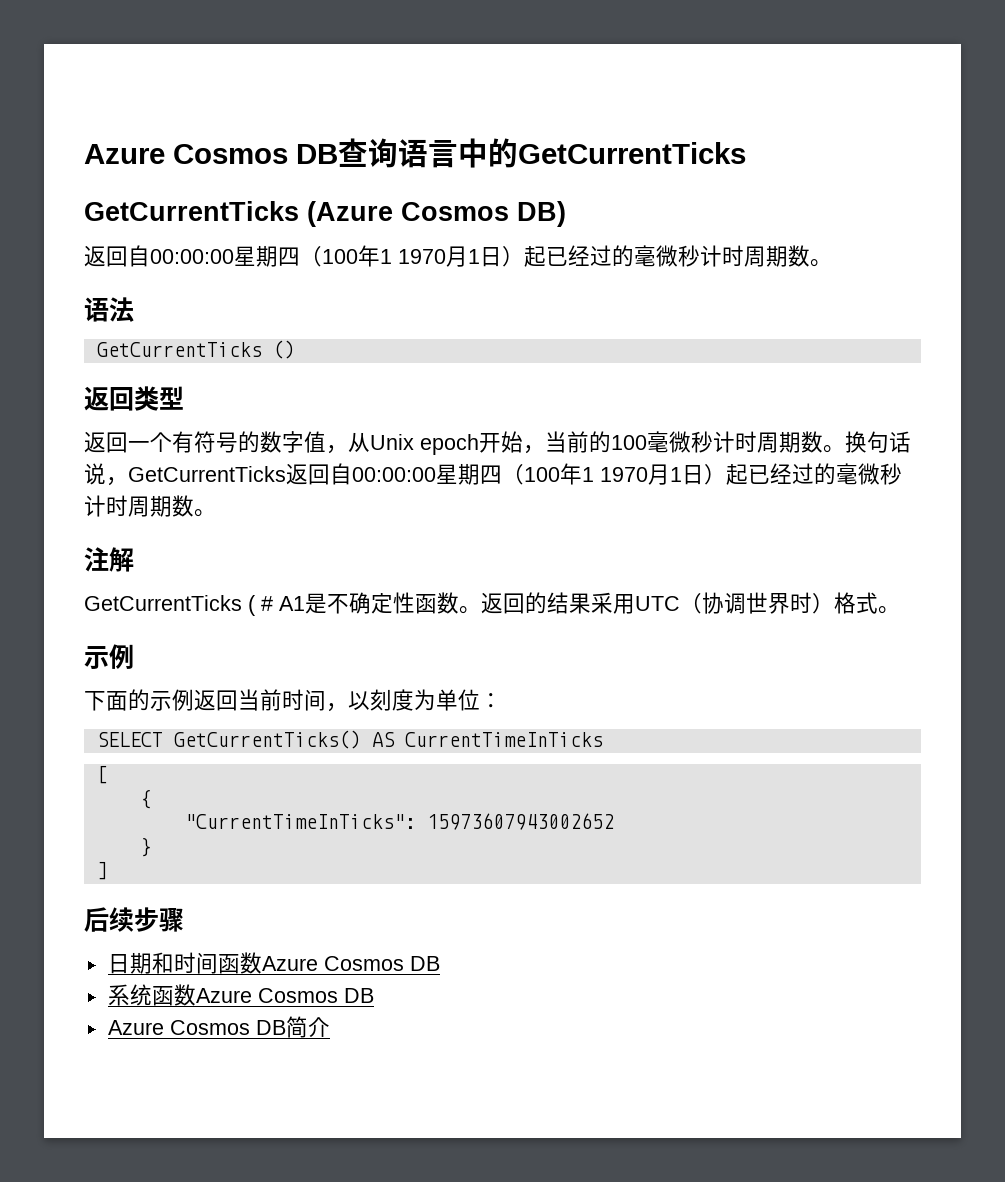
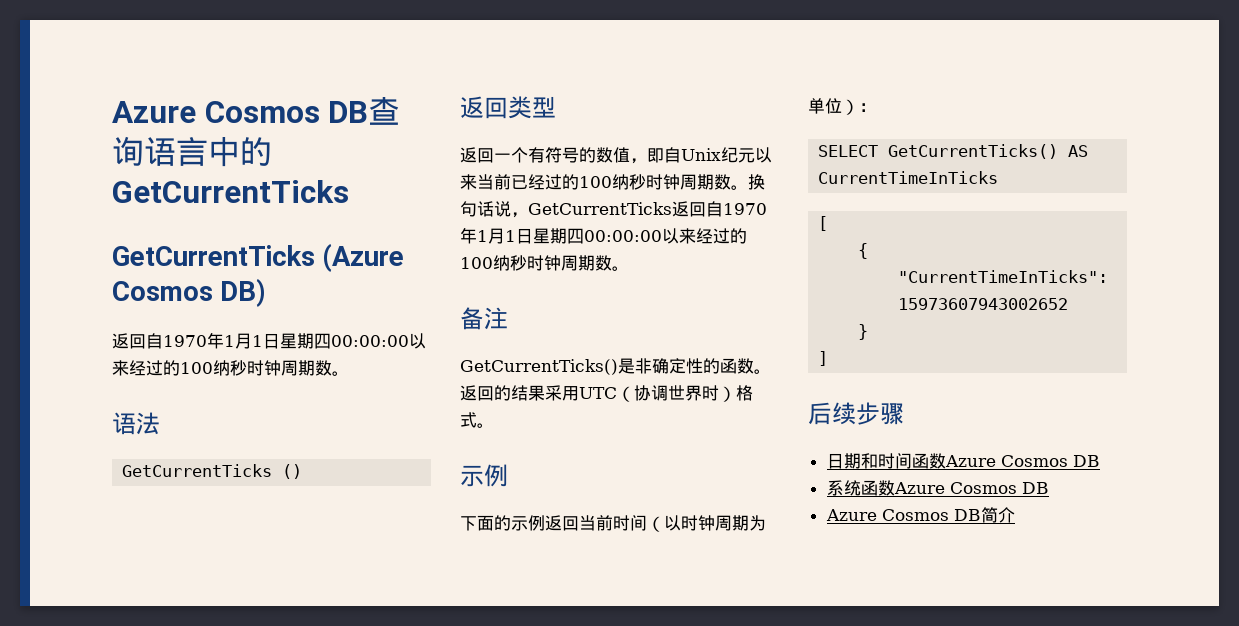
[150,245,744,267] 00:00:00星期四（100年1 1970月1日）起已经过的毫微秒计时 -> [163,332,426,349] [112,360,281,376] 1970年1月1日星期四00:00:00以来经过的100纳秒时钟
[282,431,757,455] 字值，从Unix epoch开始，当前的100毫微秒计时 -> [613,147,772,164] [460,174,680,190] 值，即自Unix纪元以来当前已经过的100纳秒时钟
[352,463,902,485] [84,495,216,517] 00:00:00星期四（100年1 1970月1日）起已经过的毫微秒计时周期数。 // -> [723,203,767,215] [460,227,747,244] [460,255,629,271] [460,307,484,330] 1970年1月1日星期四00:00:00以来经过的100纳秒时钟周期数。 // 备
[109,547,134,572] [84,592,415,616] 解 // GetCurrentTicks ( # A1是不确定性 -> [460,358,720,375] // GetCurrentTicks()是非确定性的
[326,689,480,712] ，以刻度为单位 -> [647,515,766,532] [808,98,859,115] （以时钟周期为单位）

